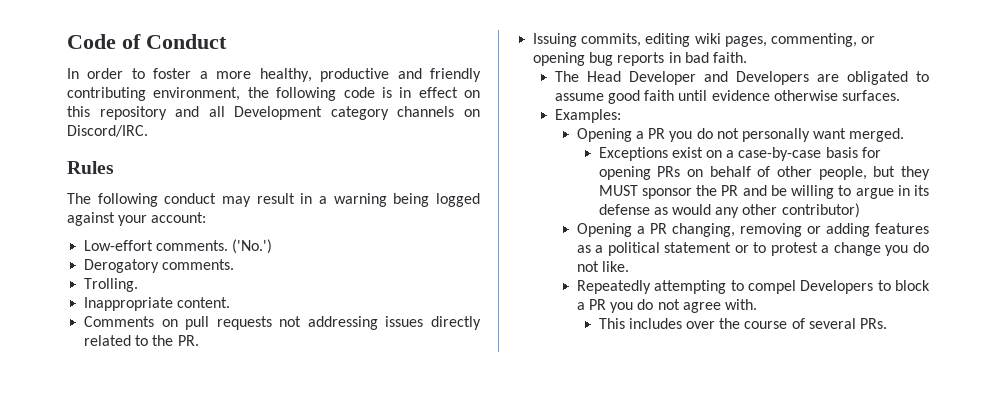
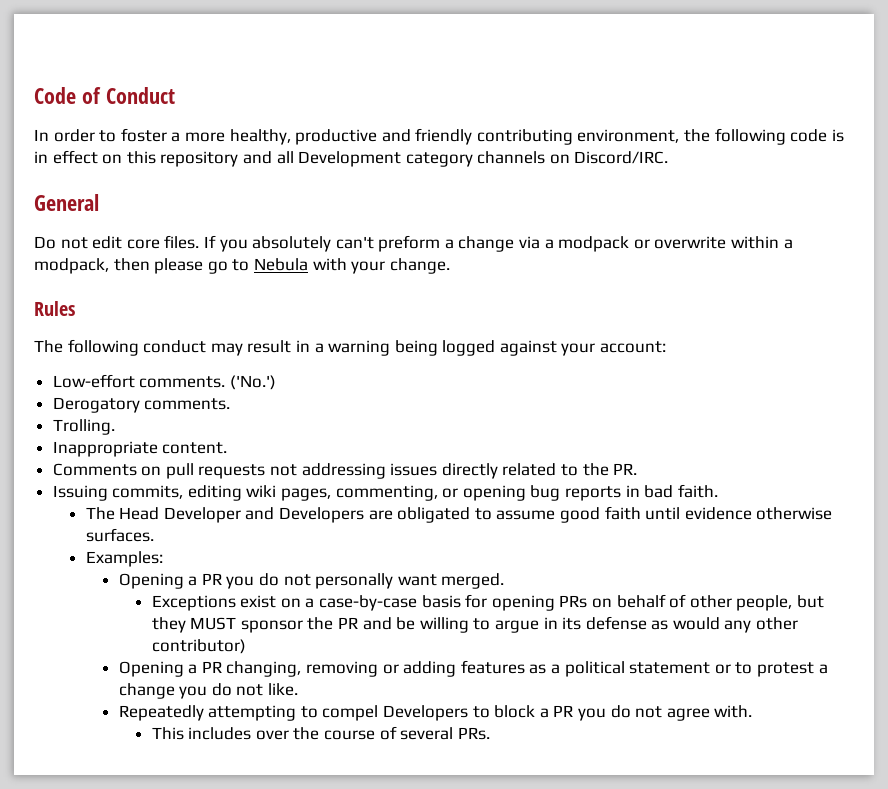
(148, 131) none -> [34,194,99,211] [34,235,793,252] [34,258,450,274] // General // Do not edit core files. If you absolutely can't preform a change via a modpack or overwrite within a modpack, then please go to Nebula with your change.

